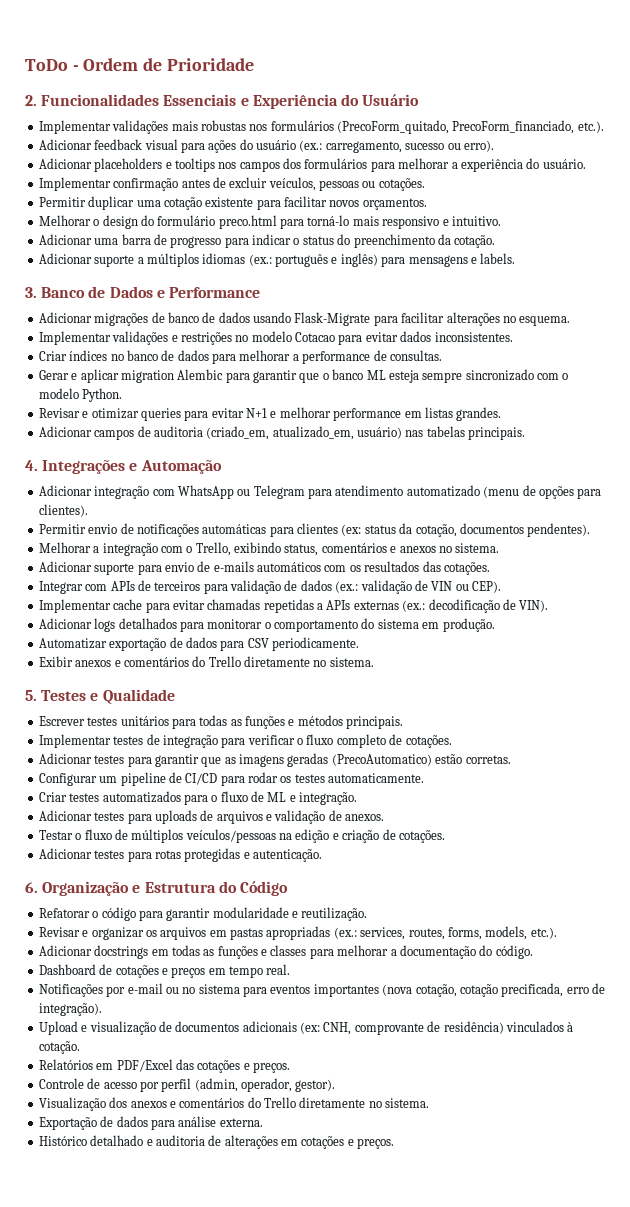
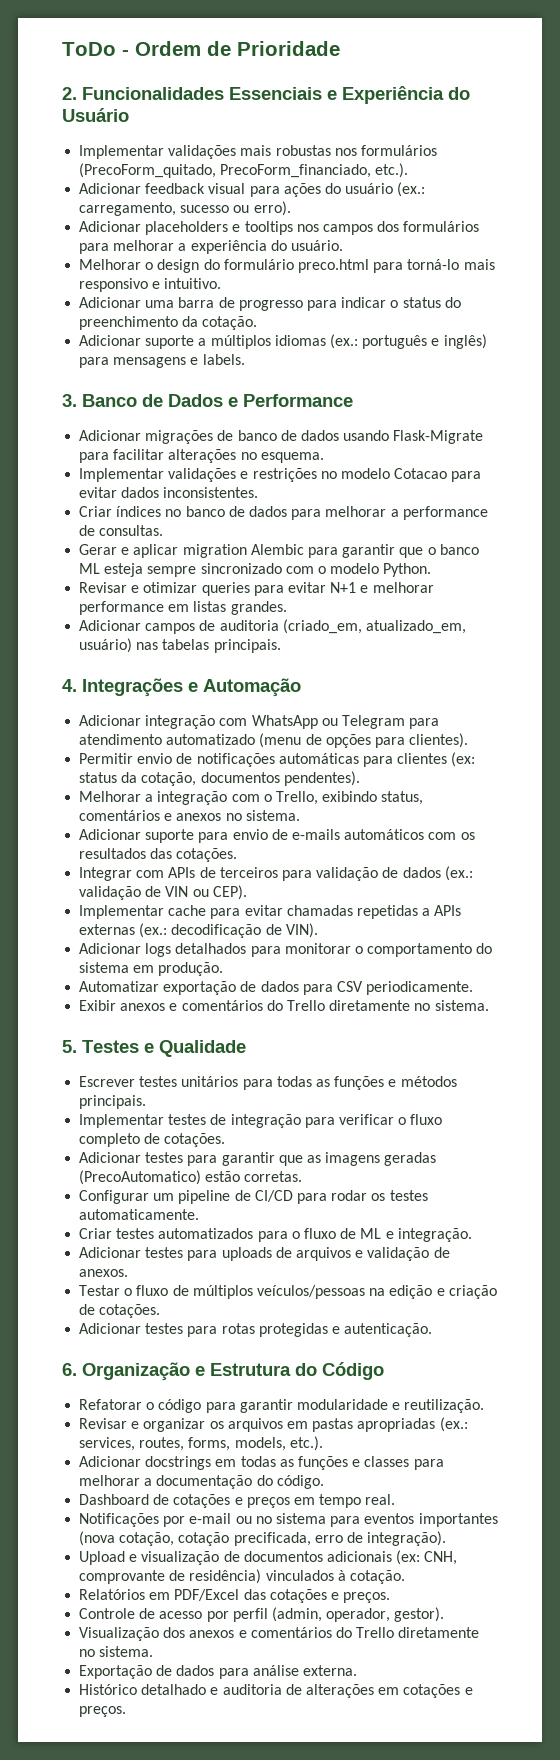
[38,177,425,191] [38,196,427,210] // Implementar confirmação antes de excluir veículos, pessoas ou cotações. // Permitir duplicar uma cotação existente para facilitar novos orçamentos. -> (343, 245) none

